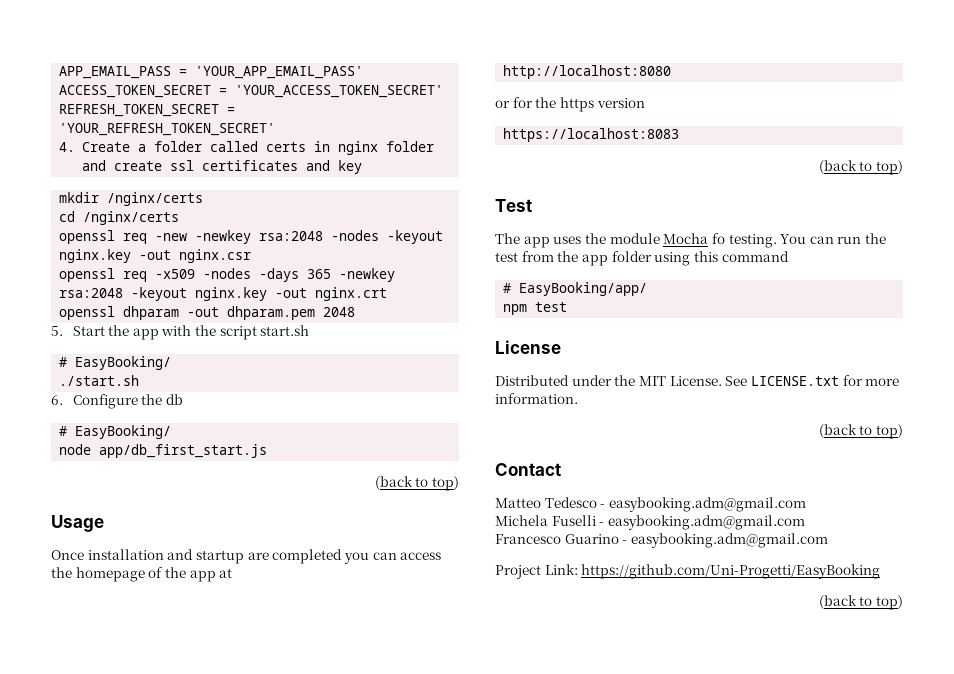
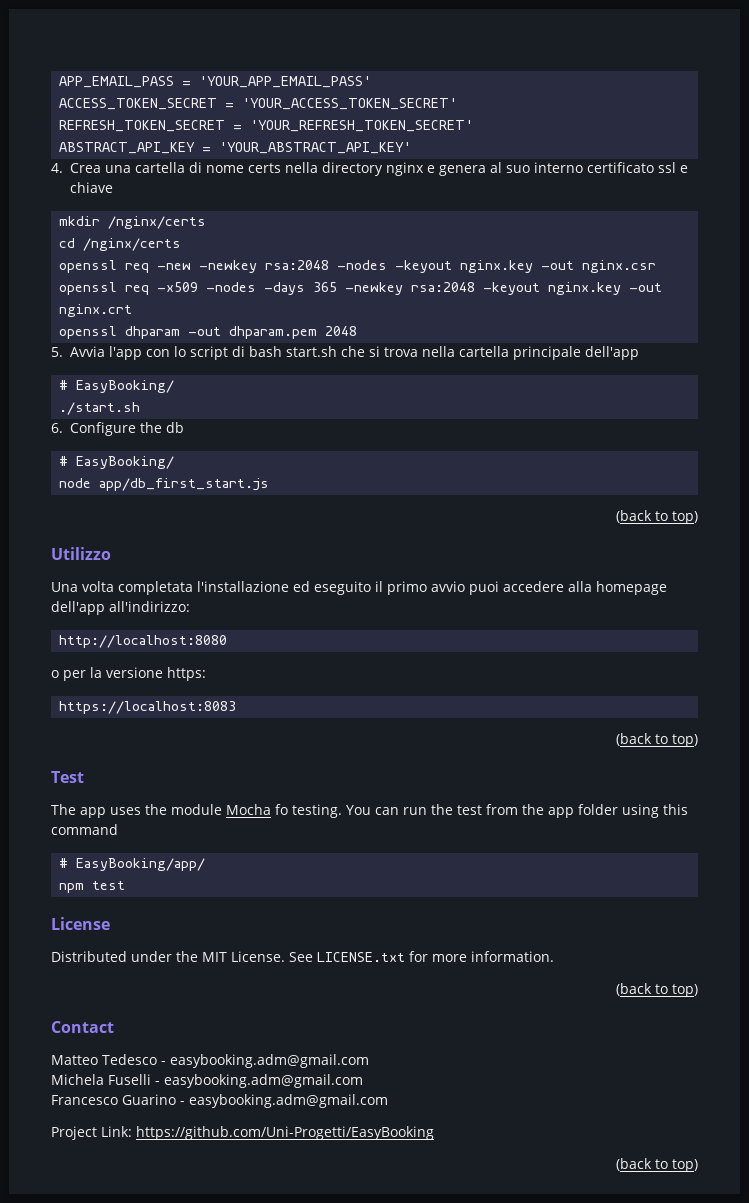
[59,141,434,155] [81,160,362,174] 4. Create a folder called certs in nginx folder and create ssl certificates and key -> [59,142,412,154] [51,162,688,176] [70,182,113,193] ABSTRACT_API_KEY = 'YOUR_ABSTRACT_API_KEY' // 4. Crea una cartella di nome certs nella directory nginx e genera al suo interno certificato ssl e chiave
[72,325,310,340] Start the app with the script start.sh -> [70,346,639,360] Avvia l'app con lo script di bash start.sh che si trova nella cartella principale dell'app
[51,515,104,532] [51,549,442,564] [51,567,233,582] [503,65,672,79] [495,97,645,112] Usage // Once installation and startup are completed you can access the homepage of the app at // http://localhost:8080 // or for the https version -> [51,547,111,560] [51,581,667,595] [51,601,190,615] [59,635,228,648] [51,667,206,681] Utilizzo // Una volta completata l'installazione ed eseguito il primo avvio puoi accedere alla homepage dell'app all'indirizzo: // http://localhost:8080 // o per la versione https:

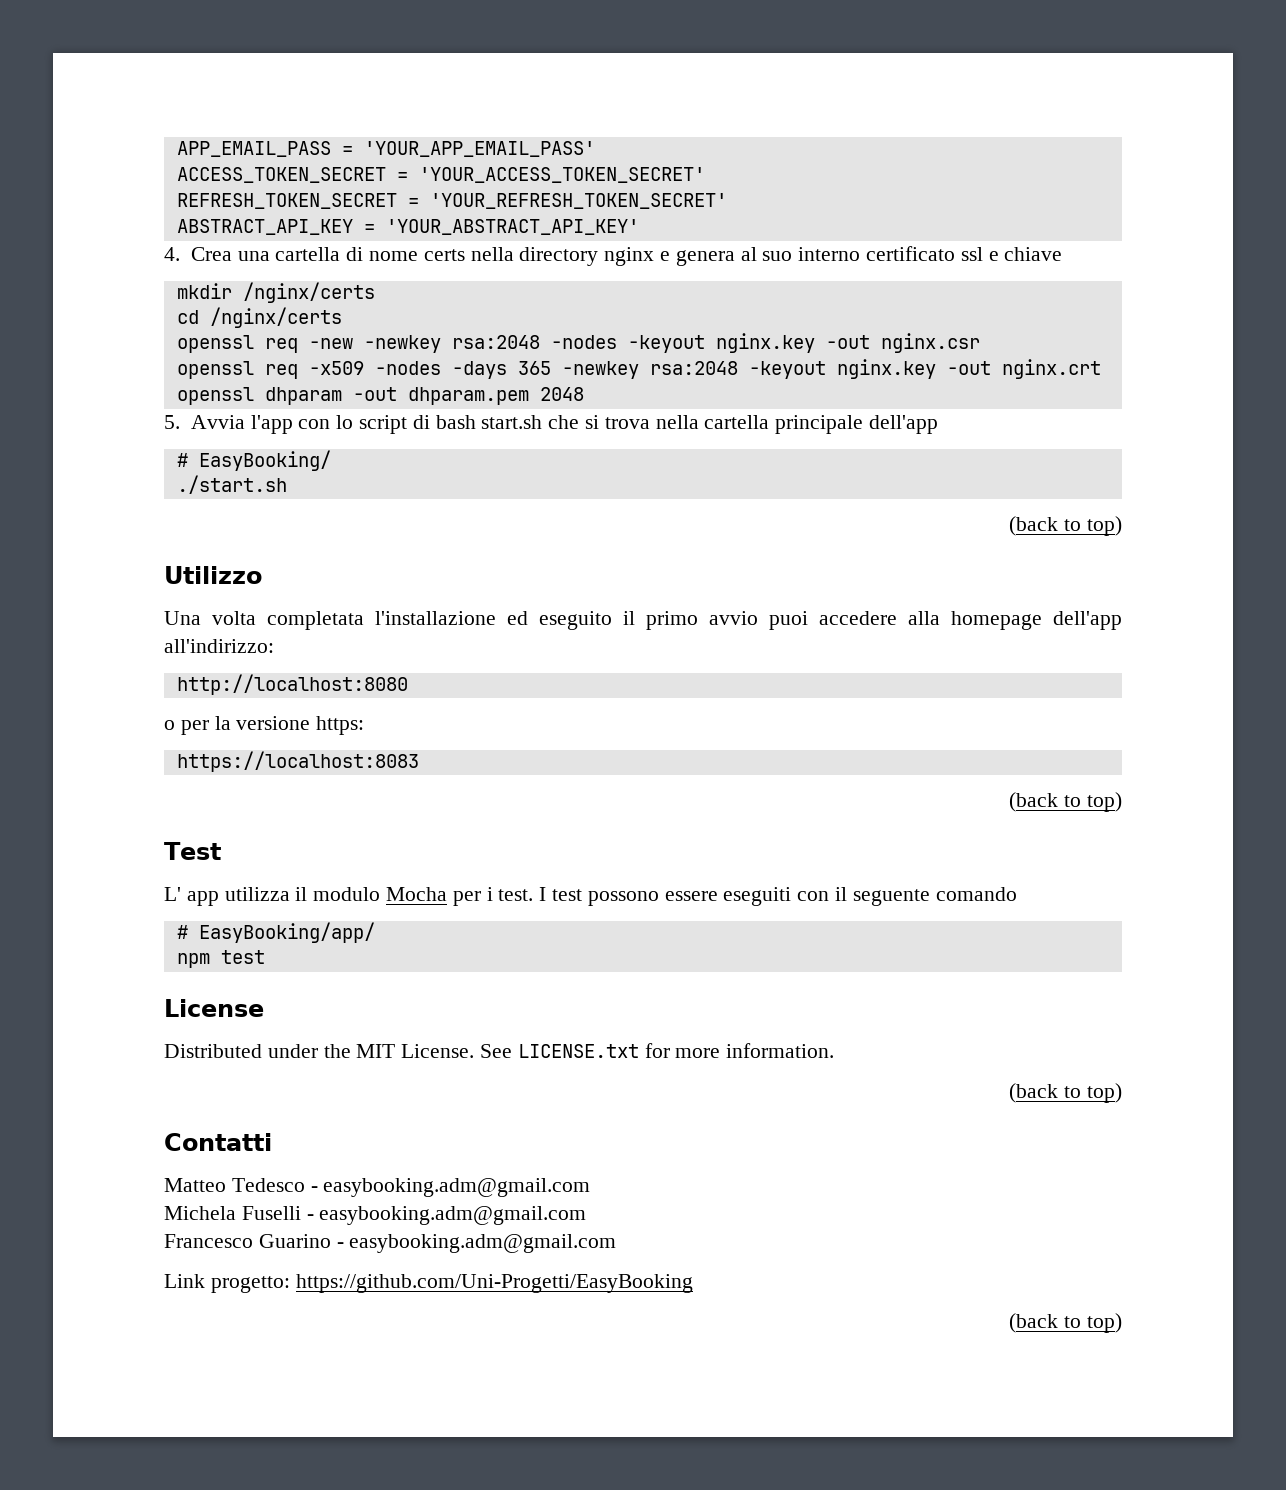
[51,422,184,436] [59,456,175,469] [59,478,270,491] // 6. Configure the db // # EasyBooking/ // node app/db_first_start.js -> (287, 484) none
[51,804,688,818] [51,824,118,835] The app uses the module Mocha fo testing. You can run the test from the app folder using this command -> [164,887,1017,906] L' app utilizza il modulo Mocha per i test. I test possono essere eseguiti con il seguente comando
[51,1021,114,1033] Contact -> [164,1133,272,1151] Contatti
[51,1126,132,1140] Project Link: -> [164,1274,290,1293] Link progetto:

